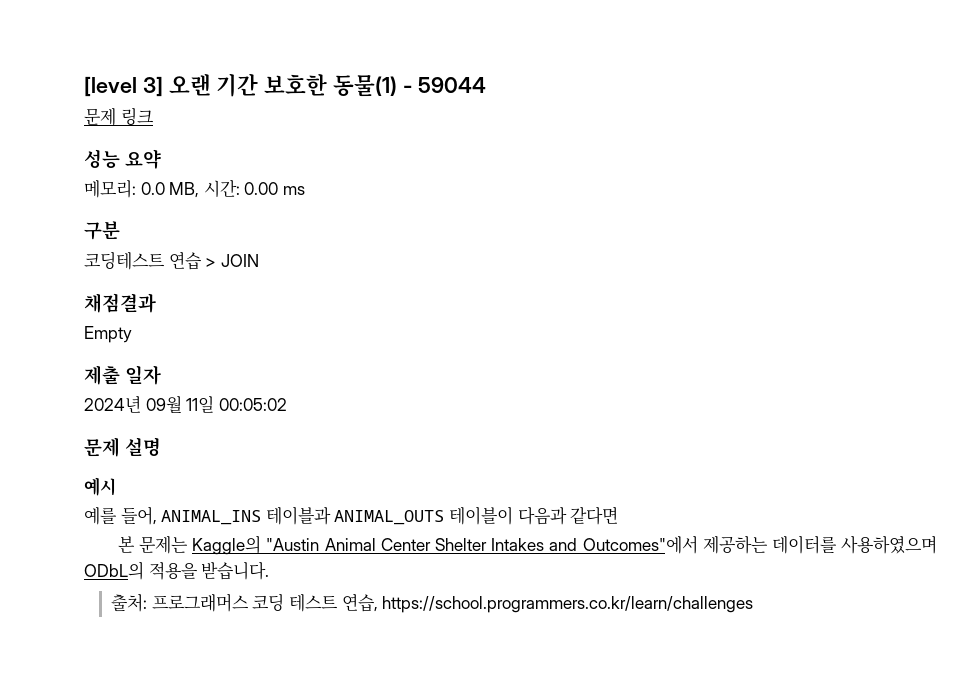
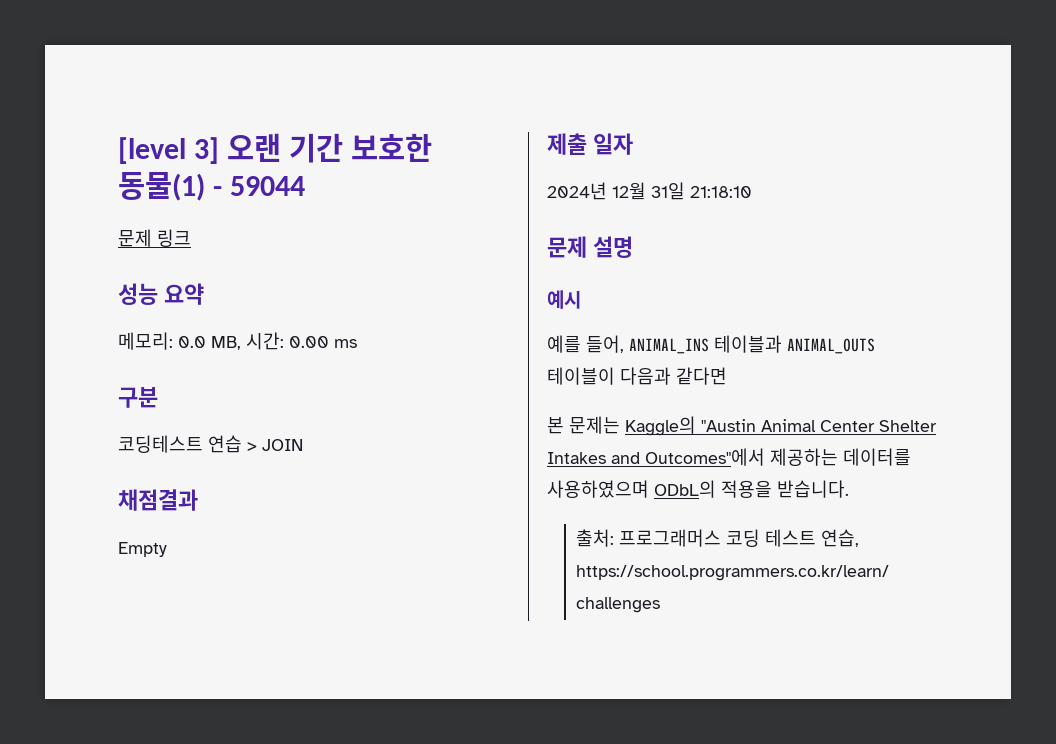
[145,396,287,413] 09월 11일 00:05:02 -> [612,182,752,200] 12월 31일 21:18:10

